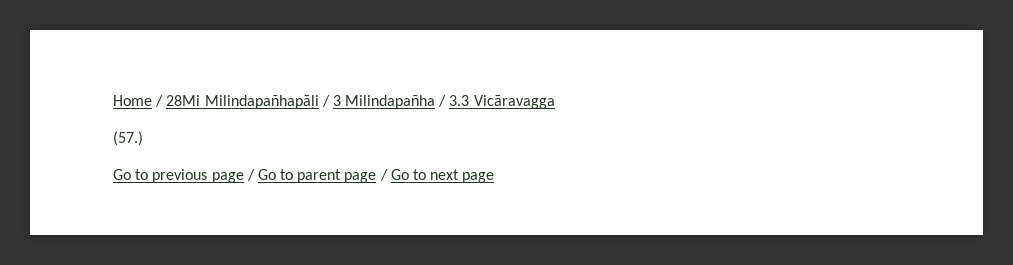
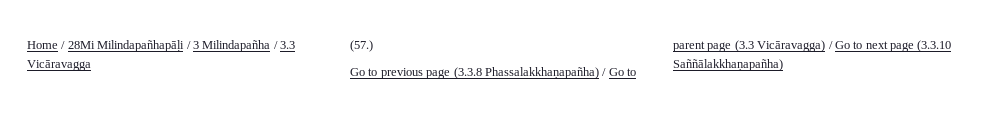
(244, 177) none -> [453,67,599,79] (3.3.8 Phassalakkhaṇapañha)
(377, 177) none -> [734,40,826,52] (3.3 Vicāravagga)
(495, 177) none -> [917,40,952,52] [673,59,783,71] (3.3.10 Saññālakkhaṇapañha)

